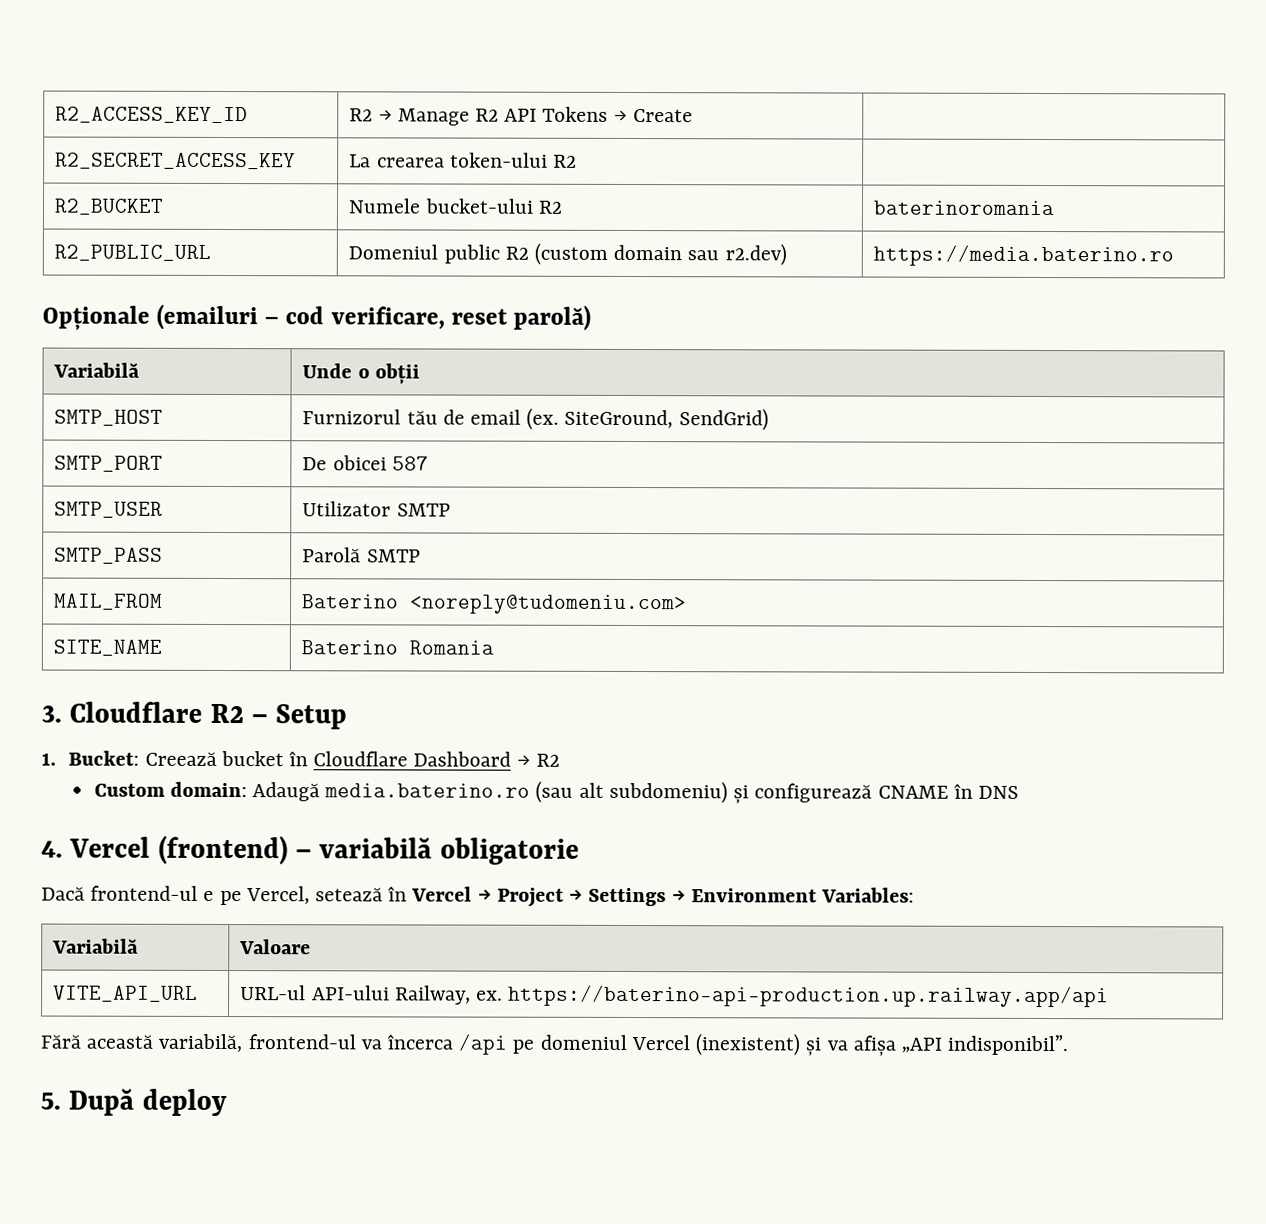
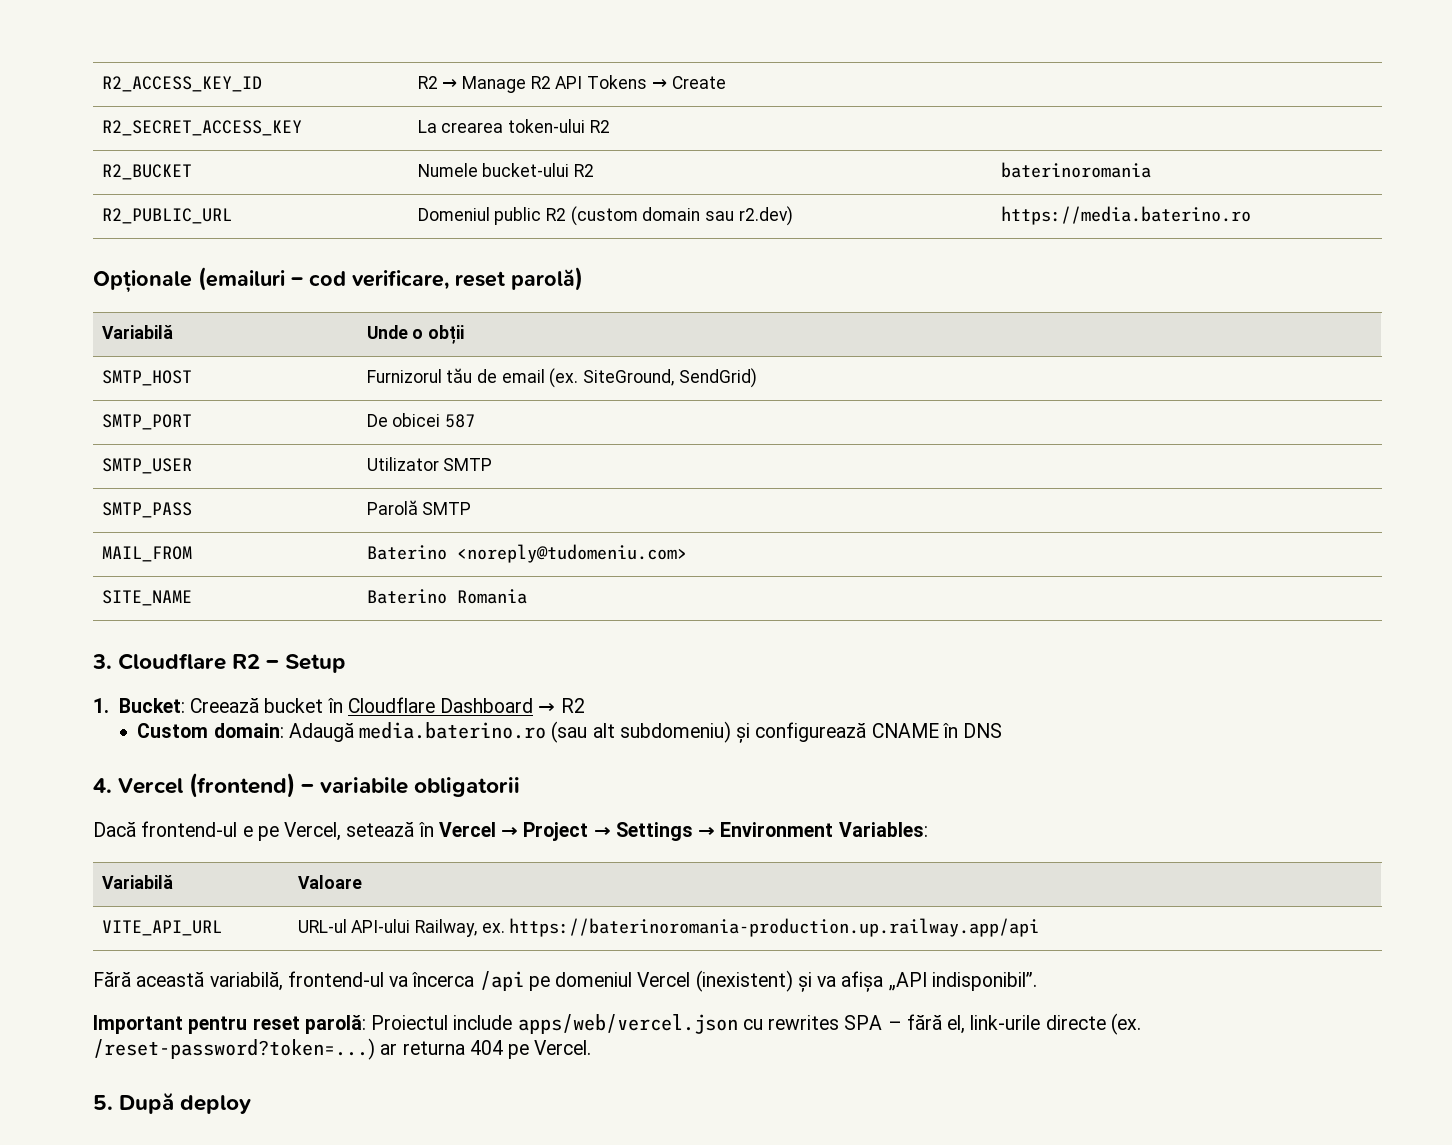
[319,837,579,865] variabilă obligatorie -> [320,777,521,797] variabile obligatorii
[508,984,1110,1008] https://baterino-api-production.up.railway.app/api -> [509,918,1040,937] https://baterinoromania-production.up.railway.app/api
(1069, 1045) none -> [93,1013,1141,1035] [93,1038,592,1060] // Important pentru reset parolă: Proiectul include apps/web/vercel.json cu rewrites SPA – fără el, link-urile directe (ex. /reset-password?token=...) ar returna 404 pe Vercel.

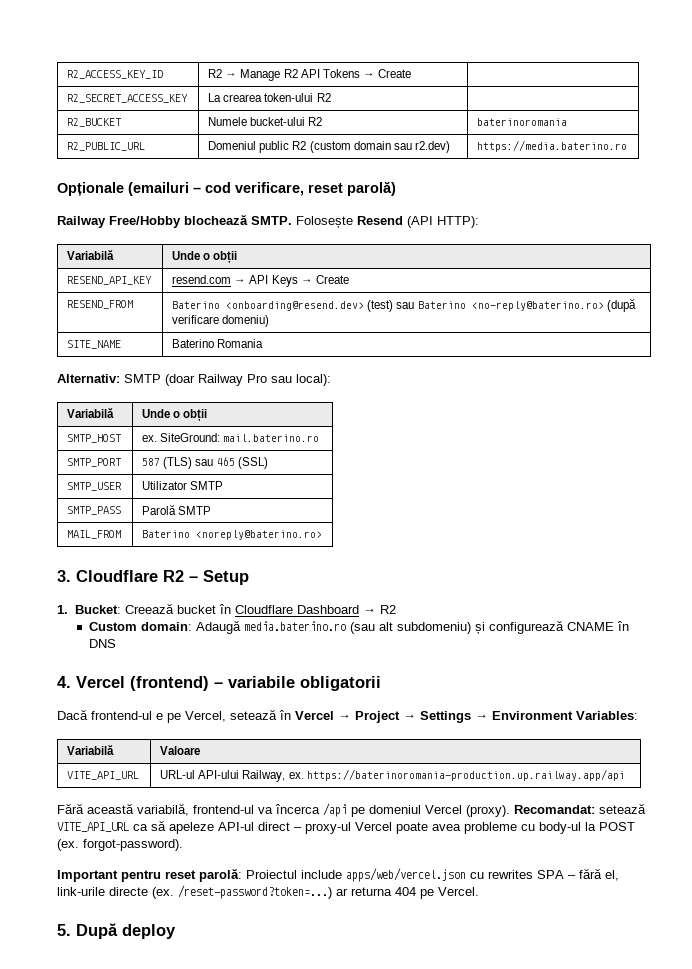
(583, 279) none -> [57,215,479,228] [67,250,115,260] [172,251,238,263] [67,276,153,285] [172,275,349,287] [67,300,134,309] [172,298,636,312] [172,315,270,327] [67,340,122,349] [172,339,264,348] [57,374,331,386] // Railway Free/Hobby blochează SMTP. Folosește Resend (API HTTP): // Variabilă | Unde o obții // RESEND_API_KEY | resend.com → API Keys → Create // RESEND_FROM | Baterino <onboarding@resend.dev> (test) sau Baterino <no-reply@baterino.ro> (după verificare domeniu) // SITE_NAME | Baterino Romania // Alternativ: SMTP (doar Railway Pro sau local):
[366,368,757,388] Furnizorul tău de email (ex. SiteGround, SendGrid) -> [142,433,320,442] ex. SiteGround: mail.baterino.ro
[366,413,441,427] De obicei -> (122, 462) none
(476, 421) none -> [163,457,268,469] (TLS) sau 465 (SSL)
[456,544,687,563] [101,590,192,606] [366,589,527,604] <noreply@tudomeniu.com> // SITE_NAME | Baterino Romania -> [196,530,323,540] <noreply@baterino.ro>
[695,970,1037,992] (inexistent) și va afișa „API indisponibil”. -> [466,803,646,817] [57,820,635,834] [57,839,183,851] (proxy). Recomandat: setează VITE_API_URL ca să apeleze API-ul direct – proxy-ul Vercel poate avea probleme cu body-ul la POST (ex. forgot-password).

